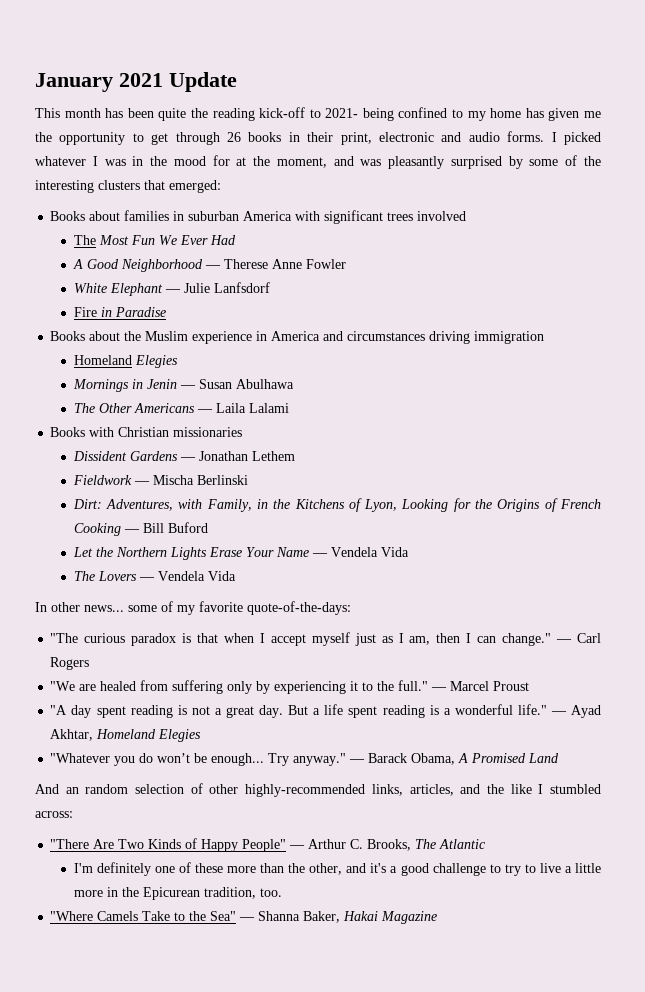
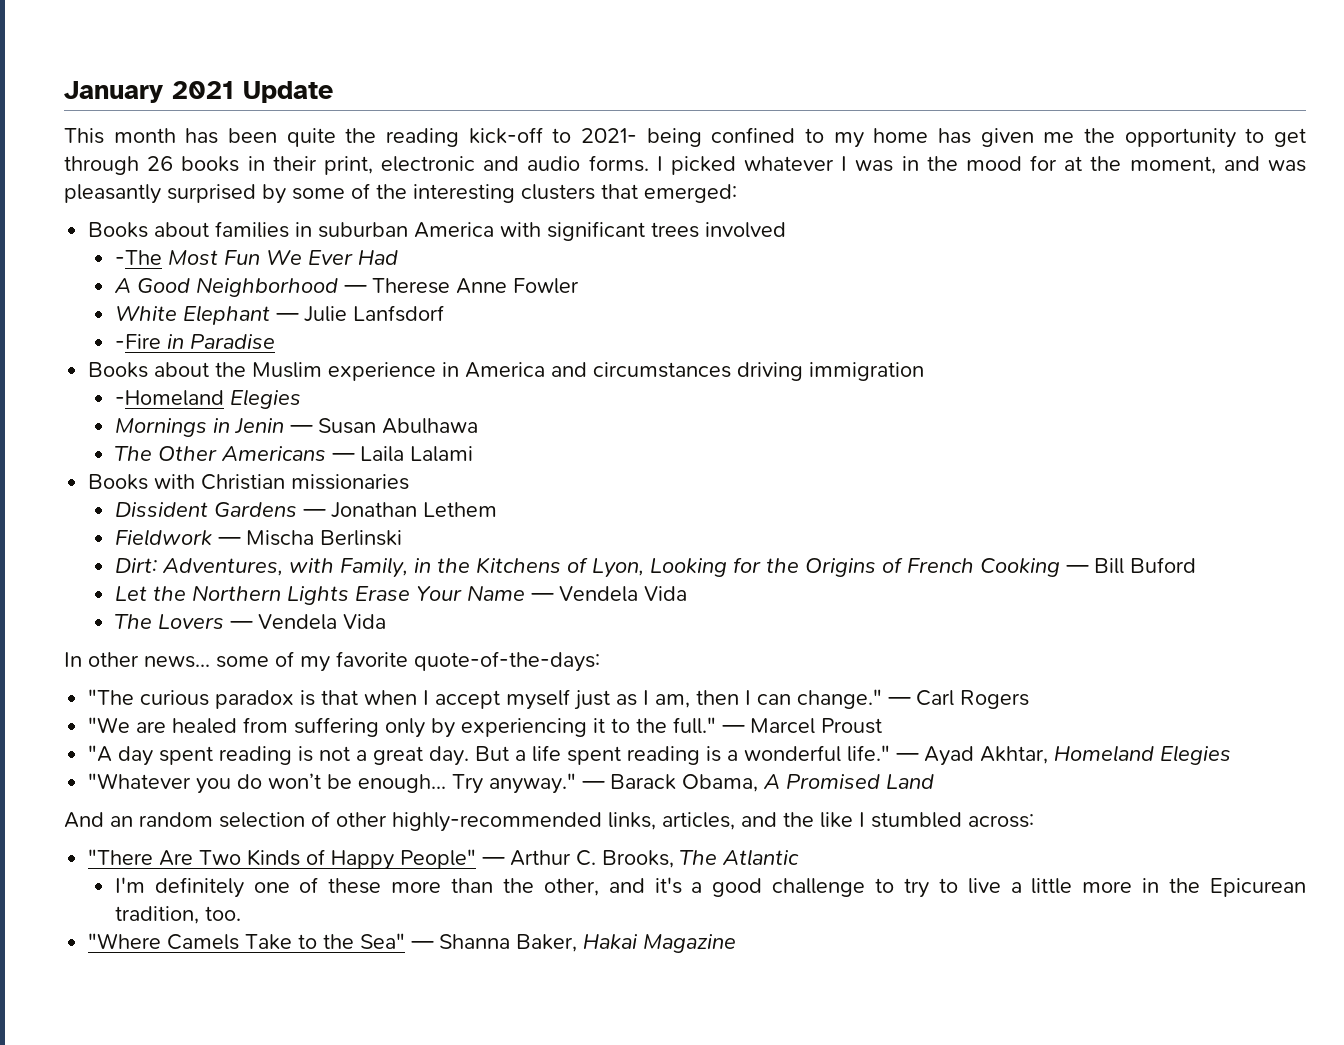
[73,235,96,245] The -> [114,250,162,265] -The
[73,307,97,317] Fire -> [114,334,161,349] -Fire
[73,355,132,365] Homeland -> [114,390,224,406] -Homeland

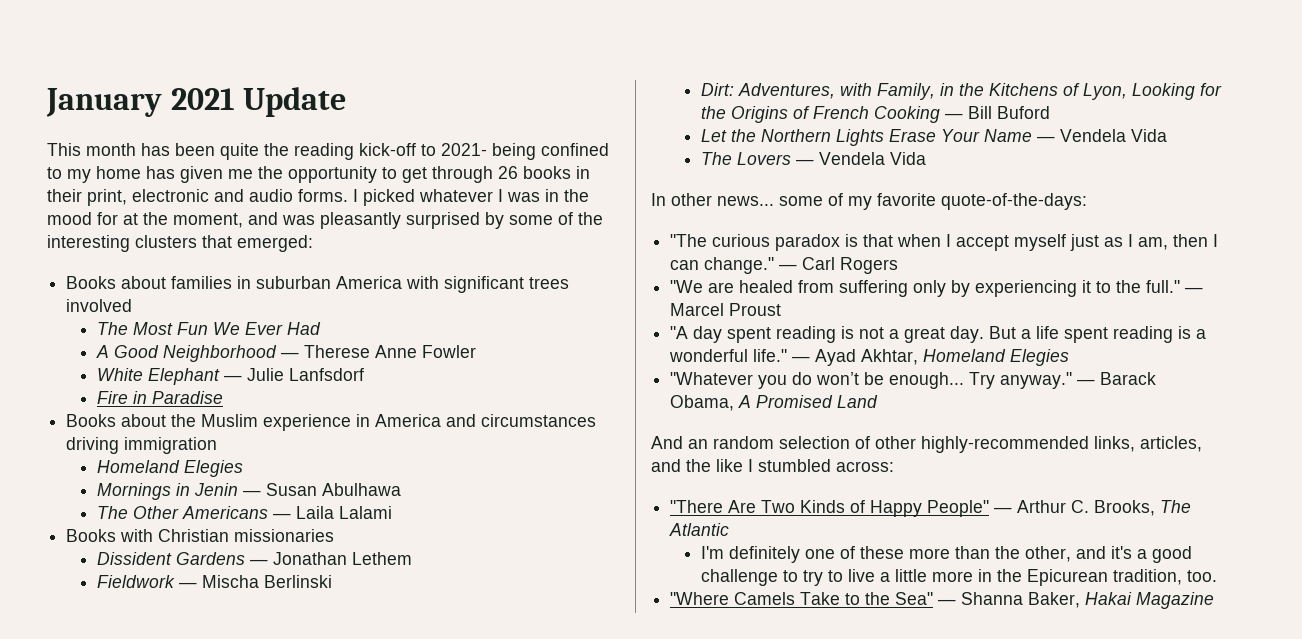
[114,250,162,265] -The -> [97,322,129,335] The
[114,334,161,349] -Fire -> [97,391,129,404] Fire
[114,390,224,406] -Homeland -> [97,460,181,473] Homeland

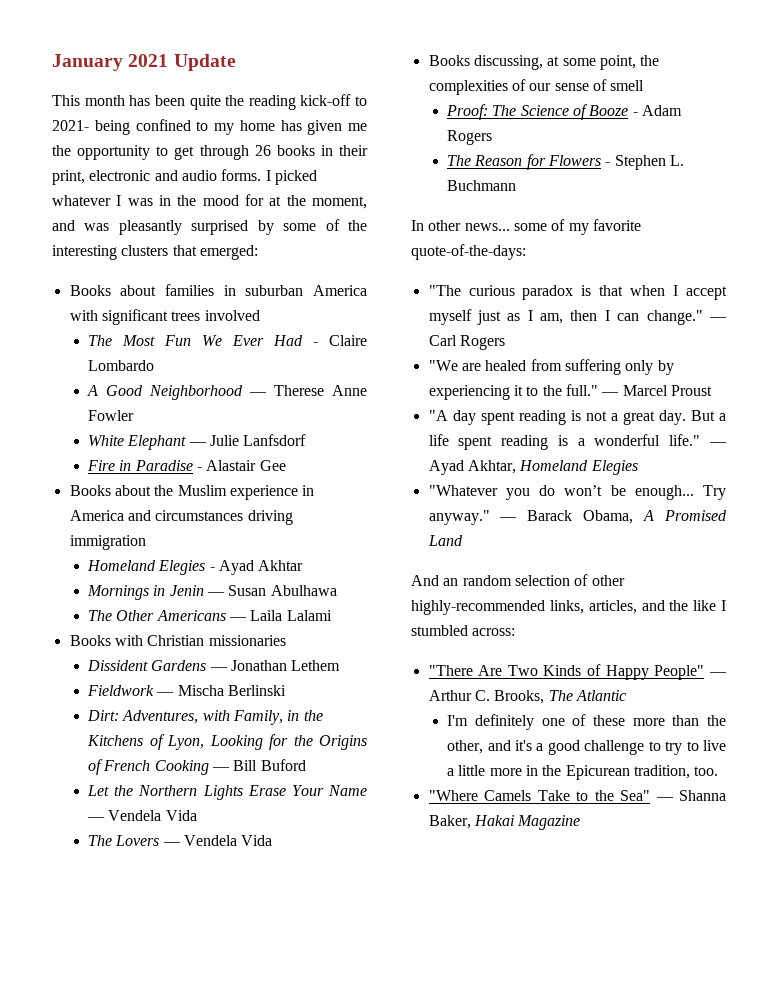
(322, 328) none -> [313,335,367,346] [88,360,155,371] - Claire Lombardo
(224, 397) none -> [197,460,286,471] - Alastair Gee
(244, 468) none -> [209,560,304,575] - Ayad Akhtar
(927, 158) none -> [428,55,660,70] [428,79,645,95] [446,104,683,120] [447,130,493,145] [447,154,685,170] [447,180,517,191] // Books discussing, at some point, the complexities of our sense of smell // Proof: The Science of Booze - Adam Rogers // The Reason for Flowers - Stephen L. Buchmann

